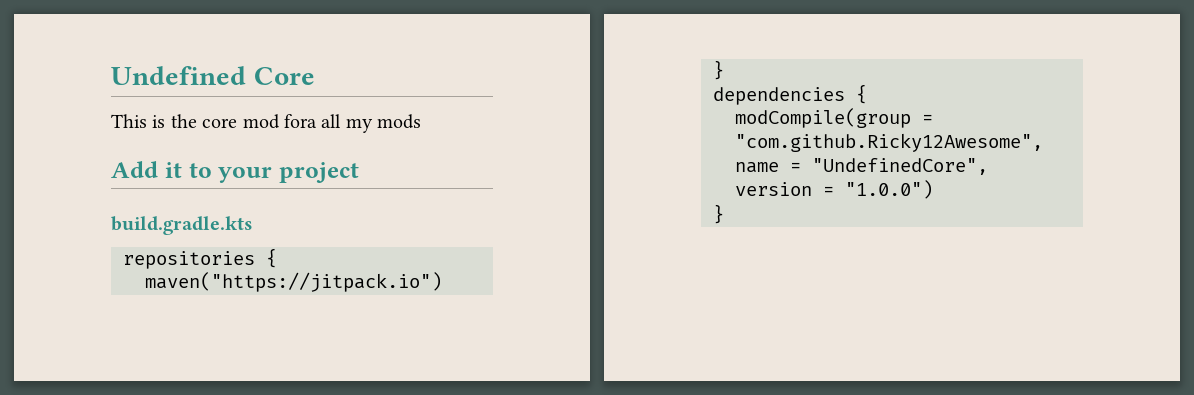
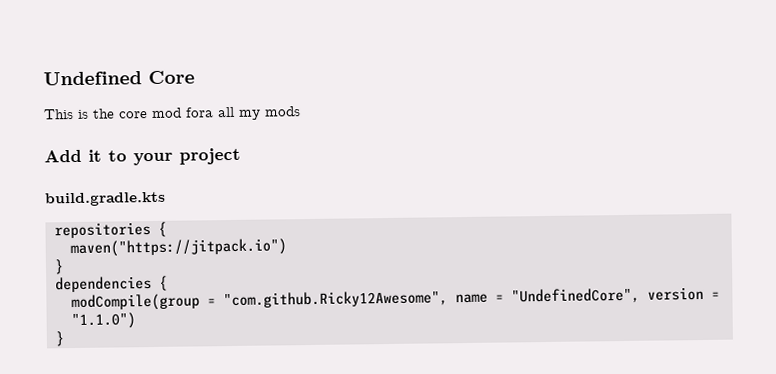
[845,180,933,199] "1.0.0") -> [70,312,136,330] "1.1.0")

